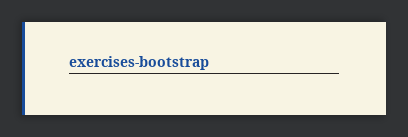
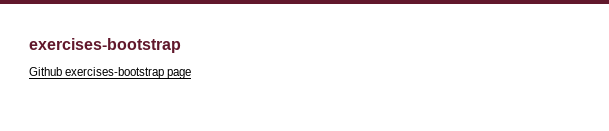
[69,56,209,70] exercises-bootstrap -> [29,38,181,53] [29,67,192,79] exercises-bootstrap // Github exercises-bootstrap page

